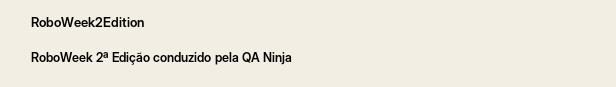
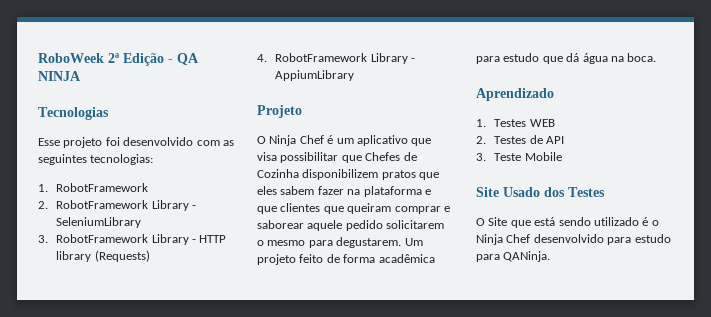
[31,17,144,27] RoboWeek2Edition // -> (38, 58) none
[153,52,293,65] conduzido pela QA Ninja -> [168,53,199,65] [38,71,81,81] [38,107,109,120] [38,137,234,148] [38,154,154,165] [38,183,149,192] [38,200,196,211] [56,217,142,228] [38,234,227,245] [56,250,150,262] [257,53,415,64] [275,70,355,81] [257,105,302,118] [257,135,432,146] [257,152,417,163] [257,169,440,180] [257,186,431,197] [257,203,450,214] [257,220,445,231] [257,237,423,248] [257,254,435,265] [476,53,657,64] [476,88,554,101] [476,119,555,127] [476,135,564,144] [476,152,562,161] [476,187,605,197] [476,217,659,228] [476,234,671,245] [476,251,551,262] - QA NINJA // Tecnologias // Esse projeto foi desenvolvido com as seguintes tecnologias: // 1. RobotFramework // 2. RobotFramework Library - SeleniumLibrary // 3. RobotFramework Library - HTTP library (Requests) // 4. RobotFramework Library - AppiumLibrary // Projeto // O Ninja Chef é um aplicativo que visa possibilitar que Chefes de Cozinha disponibilizem pratos que eles sabem fazer na plataforma e que clientes que queiram comprar e saborear aquele pedido solicitarem o mesmo para degustarem. Um projeto feito de forma acadêmica para estudo que dá água na boca. // Aprendizado // 1. Testes WEB // 2. Testes de API // 3. Teste Mobile // Site Usado dos Testes // O Site que está sendo utilizado é o Ninja Chef desenvolvido para estudo para QANinja.

